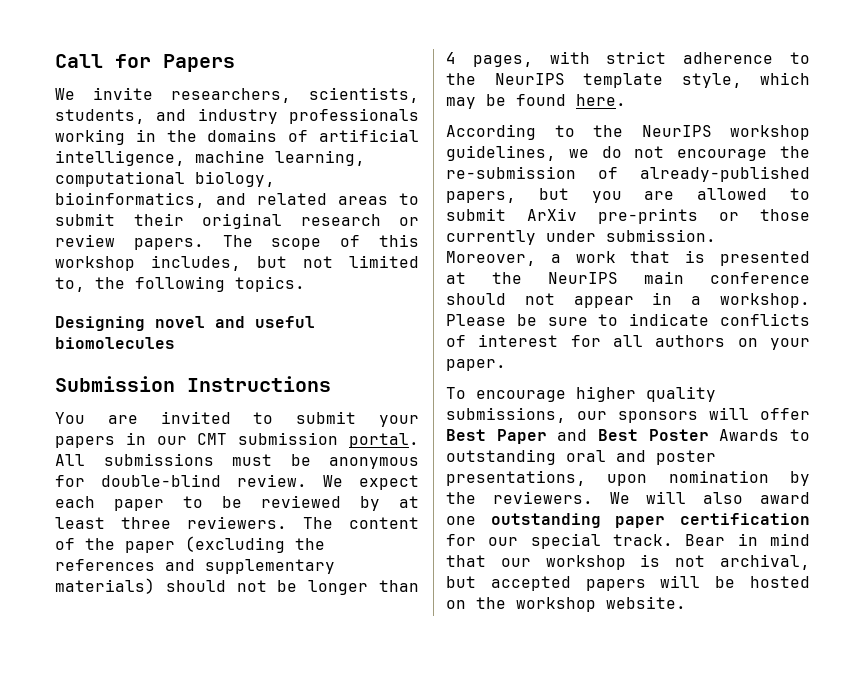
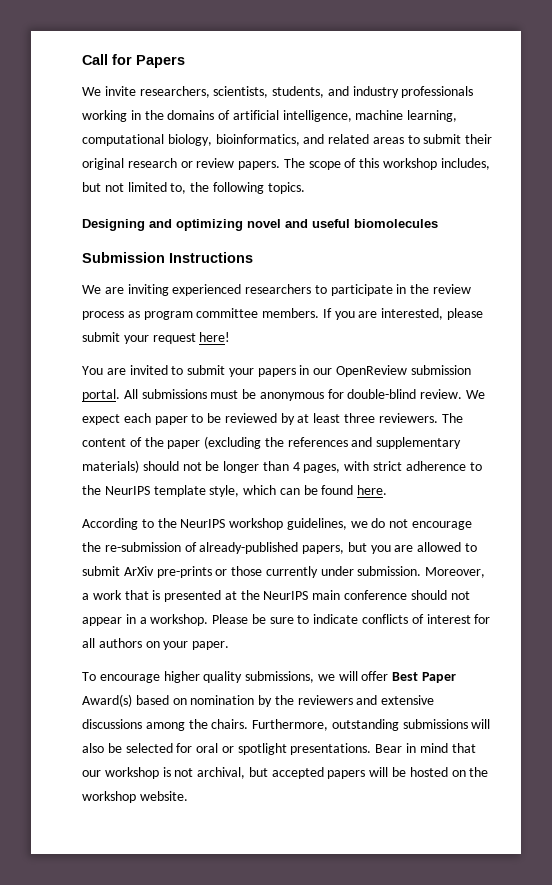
(145, 323) none -> [149,219,243,231] and optimizing
(331, 384) none -> [82,284,472,296] [82,308,484,320] [82,332,231,344] // We are inviting experienced researchers to participate in the review process as program committee members. If you are interested, please submit your request here!
[197,433,228,445] CMT -> [336,365,408,377] OpenReview
[446,97,476,109] may -> [279,488,300,495] can
[577,411,698,423] our sponsors -> [317,674,335,681] we
[557,429,810,441] [446,449,716,465] [446,470,810,486] [446,491,810,504] [446,513,810,528] [446,533,673,549] and Best Poster Awards to outstanding oral and poster presentations, upon nomination by the reviewers. We will also award one outstanding paper certification for our special track. -> [82,694,435,707] [82,719,491,731] [82,743,372,755] Award(s) based on nomination by the reviewers and extensive discussions among the chairs. Furthermore, outstanding submissions will also be selected for oral or spotlight presentations.

